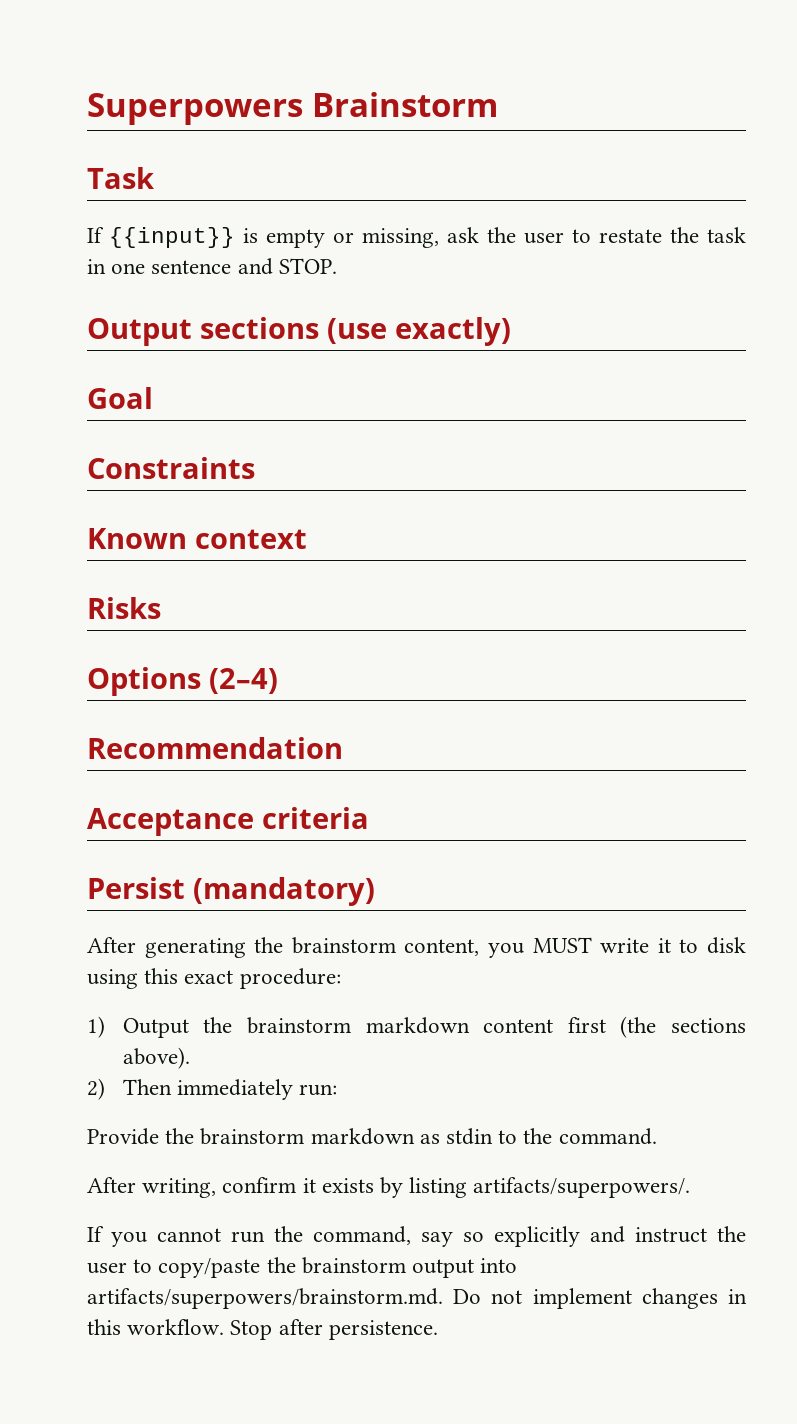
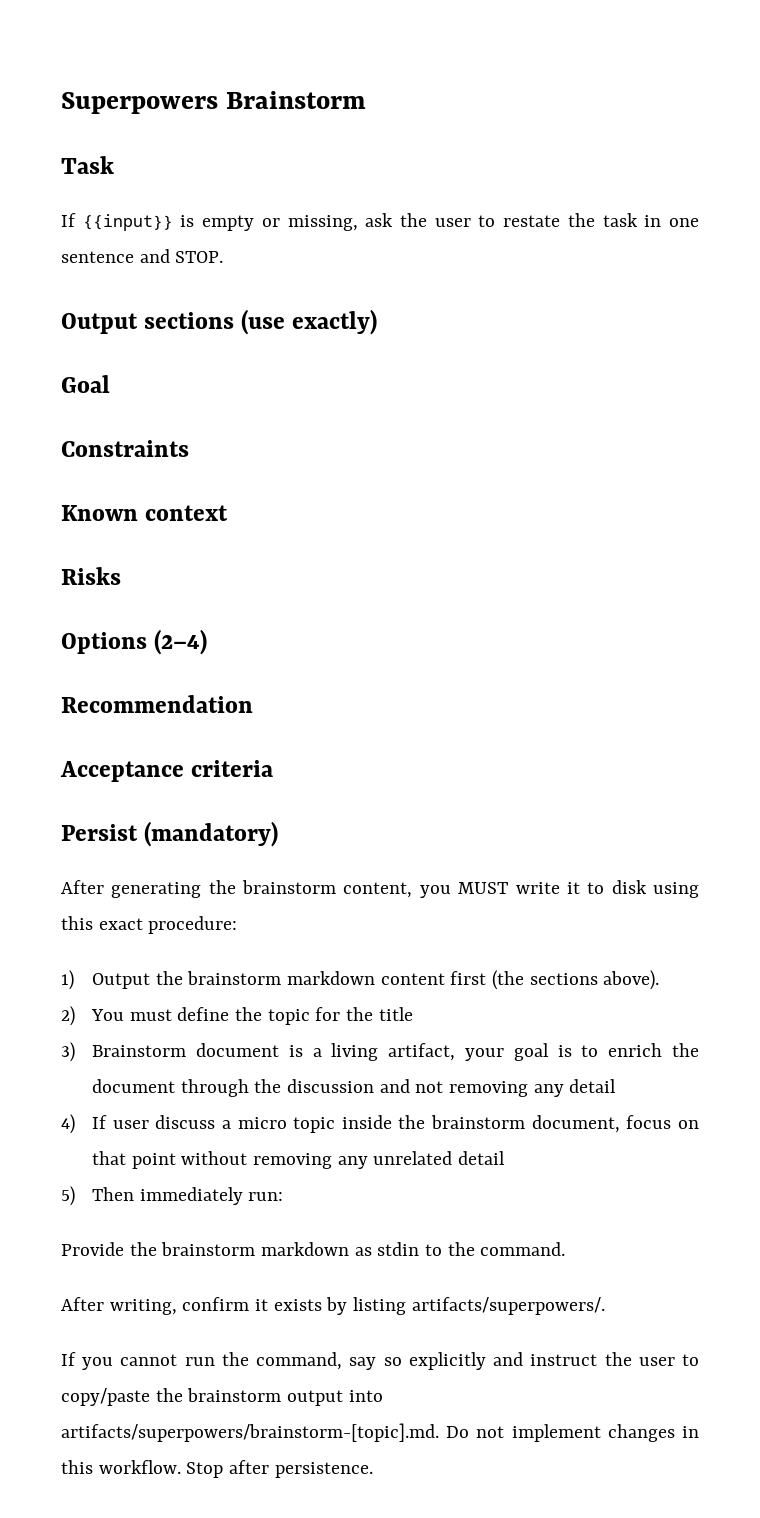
(105, 1089) none -> [91,1007,413,1025] [61,1042,699,1062] [92,1079,617,1097] [61,1114,699,1134] [92,1151,506,1169] [61,1186,75,1206] You must define the topic for the title // 3) Brainstorm document is a living artifact, your goal is to enrich the document through the discussion and not removing any detail // 4) If user discuss a micro topic inside the brainstorm document, focus on that point without removing any unrelated detail // 5)
[87,1288,443,1309] artifacts/superpowers/brainstorm.md. -> [61,1423,439,1442] artifacts/superpowers/brainstorm-[topic].md.

